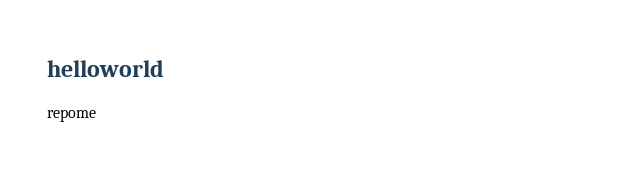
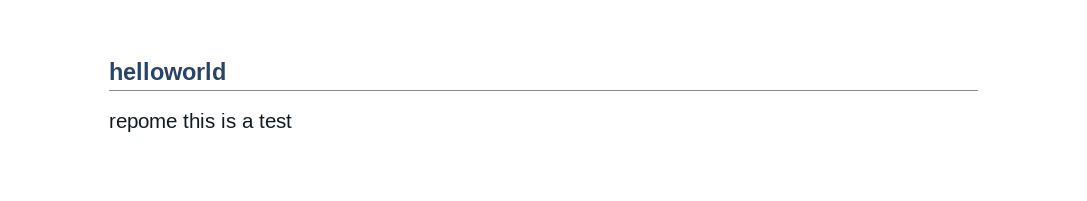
(96, 115) none -> [183,113,292,128] this is a test

